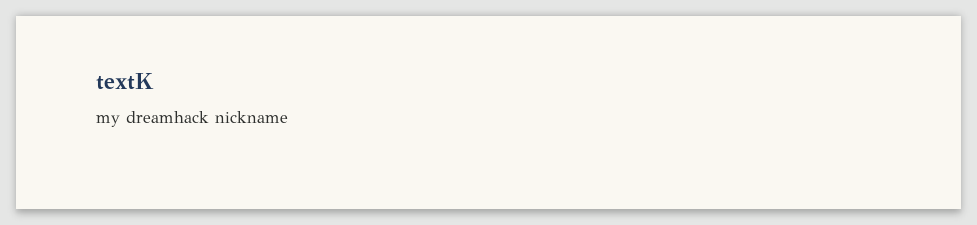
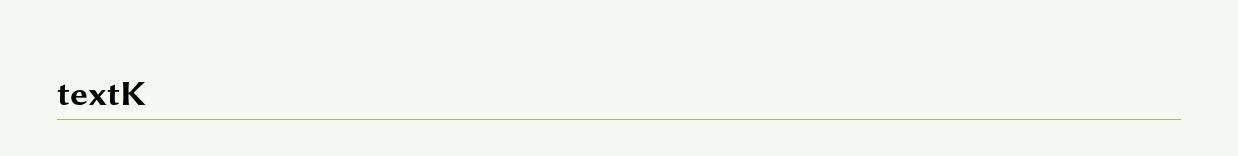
[96,111,288,127] // my dreamhack nickname -> (146, 93) none

